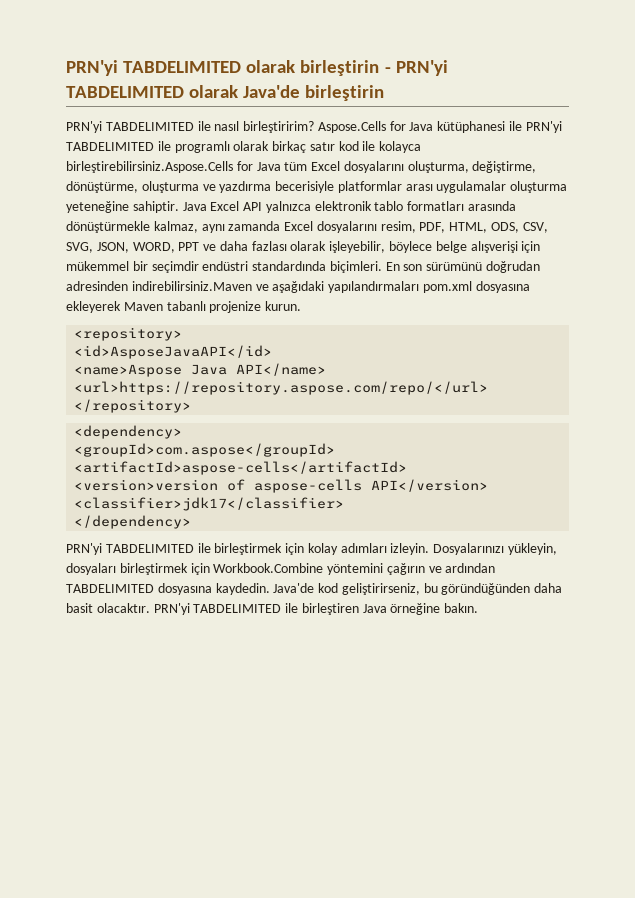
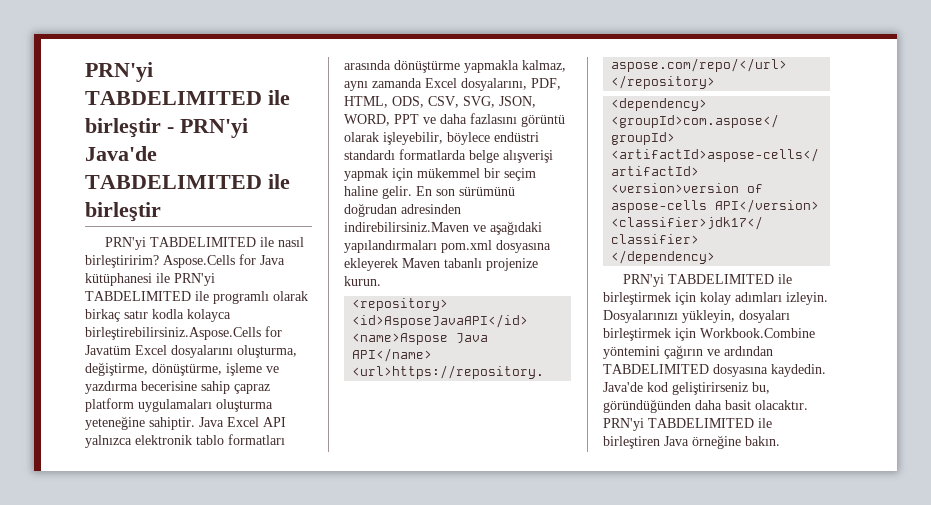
[66,60,448,76] [66,85,385,101] PRN'yi TABDELIMITED olarak birleştirin - PRN'yi TABDELIMITED olarak Java'de birleştirin -> [85,62,153,82] [85,90,290,105] [85,118,248,138] [85,146,157,161] [85,174,290,189] [85,202,161,222] PRN'yi TABDELIMITED ile birleştir - PRN'yi Java'de TABDELIMITED ile birleştir
[338,141,376,151] kod ile -> [152,309,184,319] kodla
[256,162,308,171] Java tüm -> [85,345,131,355] Javatüm
[141,181,199,193] oluşturma -> [226,363,262,376] işleme
[275,181,507,193] becerisiyle platformlar arası uygulamalar -> [141,381,270,394] [85,398,212,412] becerisine sahip çapraz platform uygulamaları
[66,221,150,233] dönüştürmekle -> [394,60,519,73] dönüştürme yapmakla
[316,221,416,233] dosyalarını resim, -> [461,78,527,91] dosyalarını,
[251,241,287,251] fazlası -> [470,113,565,127] fazlasını görüntü
(433, 247) none -> [494,132,539,142] [344,149,466,160] endüstri standardı formatlarda
(518, 247) none -> [344,168,388,181] yapmak
[151,261,382,273] seçimdir endüstri standardında biçimleri. -> [504,168,536,181] [344,186,412,199] seçim haline gelir.
[341,583,438,595] geliştirirseniz, bu -> [672,382,770,395] geliştirirseniz bu,

